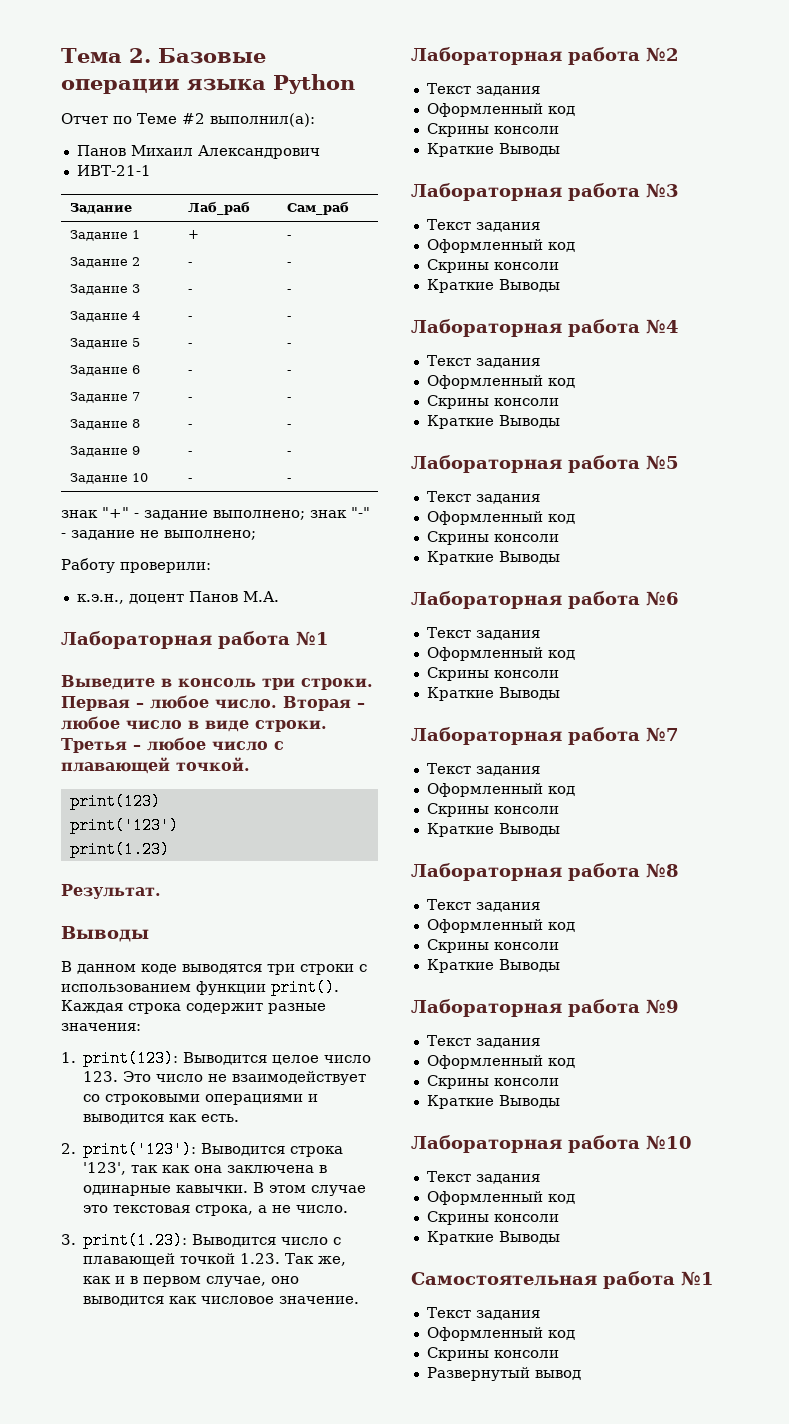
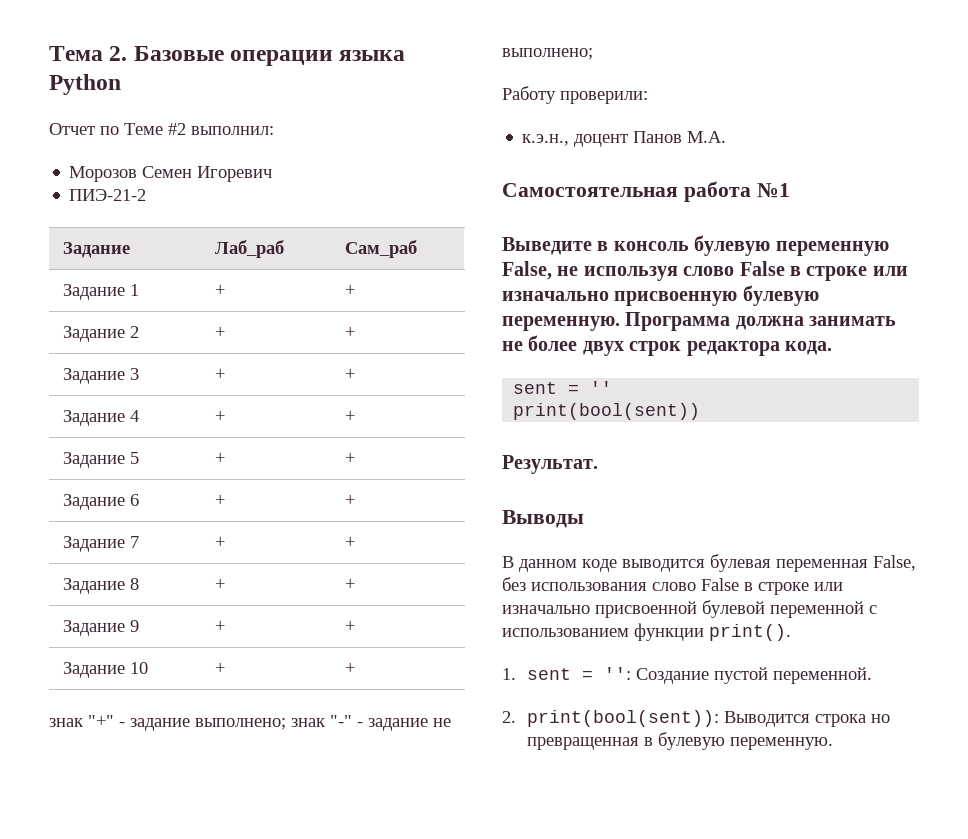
[210,113,315,127] [76,145,320,159] [76,165,151,176] выполнил(а): // Панов Михаил Александрович // ИВТ-21-1 -> [191,126,274,135] [69,166,273,182] [69,189,147,201] выполнил: // Морозов Семен Игоревич // ПИЭ-21-2
[287,235,292,239] - -> [344,284,355,296] +
[188,262,193,266] [287,262,292,266] - | - -> [214,326,225,338] [344,326,355,338] + | +
[188,289,193,293] [287,289,292,293] - | - -> [214,368,225,380] [344,368,355,380] + | +
[188,316,193,320] [287,316,292,320] - | - -> [214,410,225,422] [344,410,355,422] + | +
[188,343,193,347] [287,343,292,347] - | - -> [214,452,225,464] [344,452,355,464] + | +
[188,370,193,374] [287,370,292,374] - | - -> [214,494,225,506] [344,494,355,506] + | +
[188,397,193,401] [287,397,292,401] - | - -> [214,536,225,548] [344,536,355,548] + | +
[188,424,193,428] [287,424,292,428] - | - -> [214,578,225,590] [344,578,355,590] + | +
[188,451,193,455] [287,451,292,455] - | - -> [214,620,225,632] [344,620,355,632] + | +
[188,478,193,482] [287,478,292,482] - | - -> [214,662,225,674] [344,662,355,674] + | +
[61,631,212,649] Лабораторная -> [502,183,678,197] Самостоятельная
[262,678,373,690] [61,695,365,711] [61,716,327,732] [61,737,284,753] [61,757,250,774] [69,793,161,810] [69,817,179,834] [69,841,170,858] три строки. Первая – любое число. Вторая – любое число в виде строки. Третья – любое число с плавающей точкой. // print(123) // print('123') // print(1.23) -> [694,235,889,256] [502,261,908,281] [502,285,819,306] [502,312,897,331] [502,335,832,356] [513,381,613,394] [513,403,701,420] булевую переменную False, не используя слово False в строке или изначально присвоенную булевую переменную. Программа должна занимать не более двух строк редактора кода. // sent = '' // print(bool(sent))
[182,964,367,975] [61,979,339,996] [61,1000,326,1014] [61,1023,141,1031] [61,1050,372,1067] [83,1071,367,1085] [83,1094,319,1105] [83,1114,240,1124] [61,1141,197,1158] выводятся три строки с использованием функции print(). Каждая строка содержит разные значения: // 1. print(123): Выводится целое число 123. Это число не взаимодействует со строковыми операциями и выводится как есть. // 2. print('123'): -> [622,554,916,572] [502,577,843,595] [502,600,877,618] [502,623,791,641] [502,667,872,684] [502,710,719,727] выводится булевая переменная False, без использования слово False в строке или изначально присвоенной булевой переменной с использованием функции print(). // 1. sent = '': Создание пустой переменной. // 2. print(bool(sent)):
[83,1162,328,1175] [83,1182,367,1196] [83,1205,349,1216] [61,1232,342,1249] [83,1253,347,1266] [83,1276,300,1287] [83,1296,360,1306] [411,47,679,65] [426,83,540,96] [426,103,575,117] [426,123,559,137] [426,143,560,157] [411,183,679,201] [426,219,540,232] [426,239,575,253] [426,259,559,273] [426,279,560,293] [411,319,679,337] [426,355,540,368] [426,375,575,389] [426,395,559,409] [426,415,560,429] [411,455,679,473] [426,491,540,504] [426,511,575,525] [426,531,559,545] [426,551,560,565] [411,591,679,609] [426,627,540,640] [426,647,575,661] [426,667,559,681] [426,687,560,701] [411,727,679,745] [426,763,540,776] [426,783,575,797] [426,803,559,817] [426,823,560,837] [411,863,679,881] [426,899,540,912] [426,919,575,933] [426,939,559,953] [426,959,560,973] [411,999,679,1017] [426,1035,540,1048] [426,1055,575,1069] [426,1075,559,1089] [426,1095,560,1109] [411,1135,692,1153] [426,1171,540,1184] [426,1191,575,1205] [426,1211,559,1225] [426,1231,560,1245] [411,1271,714,1289] [426,1307,540,1320] [426,1327,575,1341] [426,1347,559,1361] [426,1367,581,1381] '123', так как она заключена в одинарные кавычки. В этом случае это текстовая строка, а не число. // 3. print(1.23): Выводится число с плавающей точкой 1.23. Так же, как и в первом случае, оно выводится как числовое значение. // Лабораторная работа №2 // Текст задания // Оформленный код // Скрины консоли // Краткие Выводы // Лабораторная работа №3 // Текст задания // Оформленный код // Скрины консоли // Краткие Выводы // Лабораторная работа №4 // Текст задания // Оформленный код // Скрины консоли // Краткие Выводы // Лабораторная работа №5 // Текст задания // Оформленный код // Скрины консоли // Краткие Выводы // Лабораторная работа №6 // Текст задания // Оформленный код // Скрины консоли // Краткие Выводы // Лабораторная работа №7 // Текст задания // Оформленный код // Скрины консоли // Краткие Выводы // Лабораторная работа №8 // Текст задания // Оформленный код // Скрины консоли // Краткие Выводы // Лабораторная работа №9 // Текст задания // Оформленный код // Скрины консоли // Краткие Выводы // Лабораторная работа №10 // Текст задания // Оформленный код // Скрины консоли // Краткие Выводы // Самостоятельная работа №1 // Текст задания // Оформленный код // Скрины консоли // Развернутый вывод -> [870,714,890,723] [526,732,833,750] но превращенная в булевую переменную.

